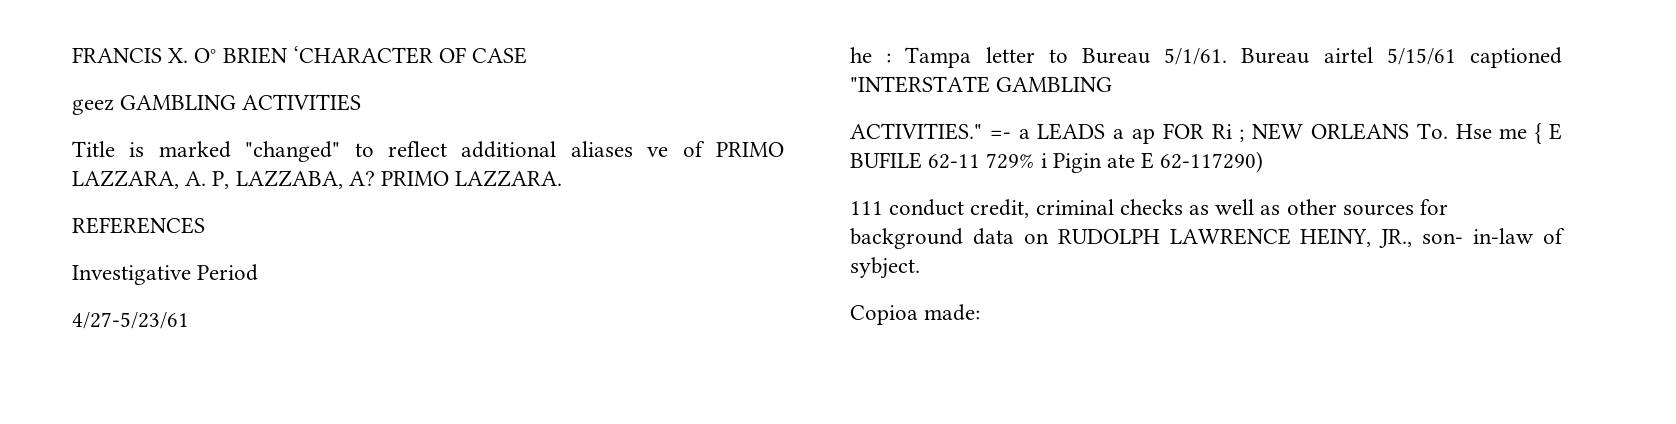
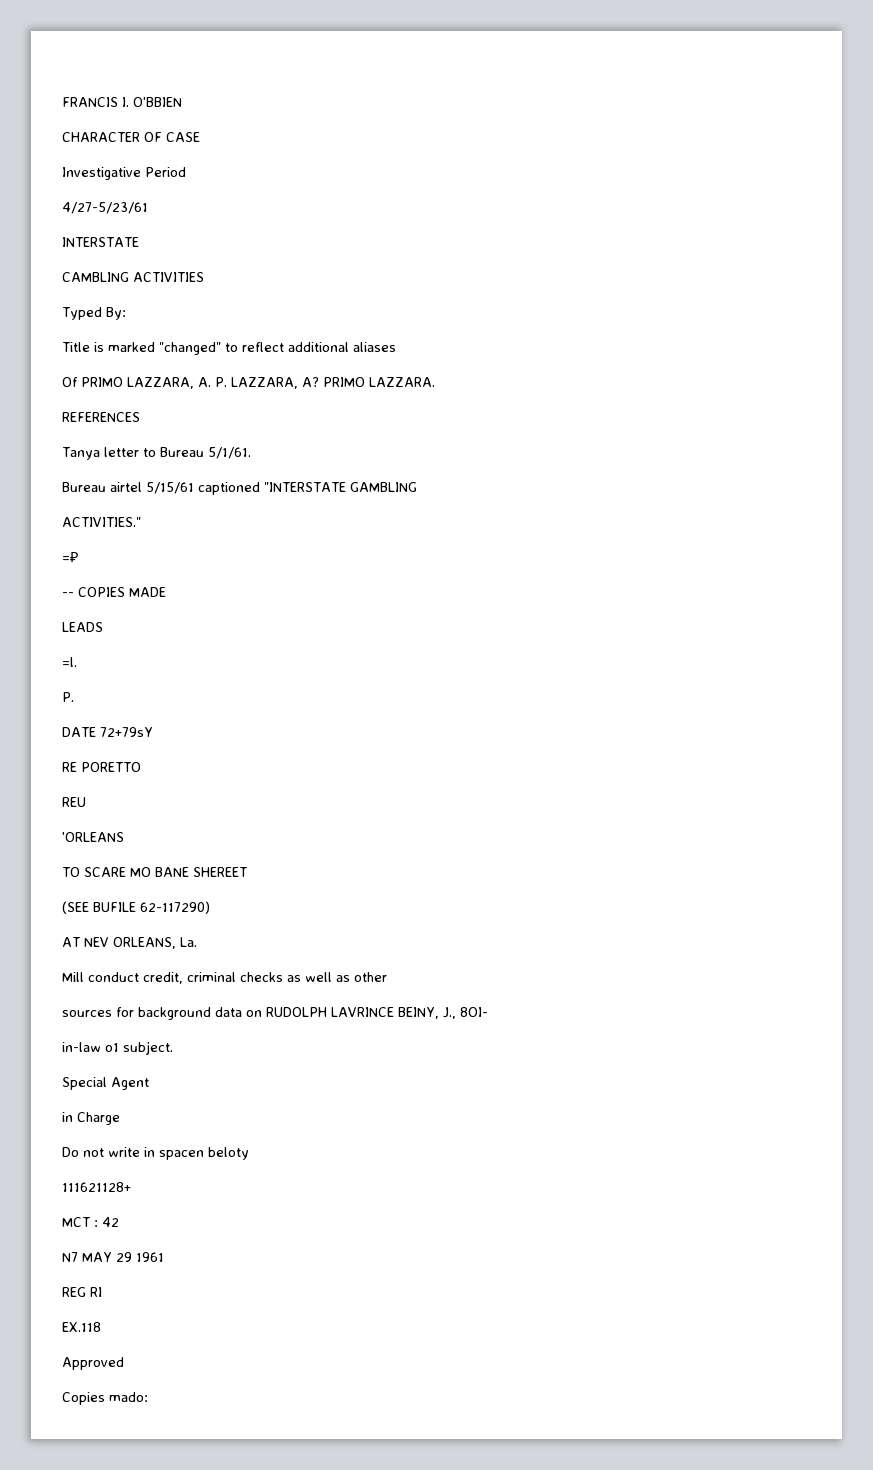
[168,46,528,64] [72,95,237,115] X. O° BRIEN ‘CHARACTER OF CASE // geez GAMBLING -> [122,97,182,107] [62,132,200,142] [62,167,186,180] [62,202,148,214] [62,237,139,247] [62,272,129,282] I. O'BBIEN // CHARACTER OF CASE // Investigative Period // 4/27-5/23/61 // INTERSTATE // CAMBLING
(362, 102) none -> [62,307,126,320] // Typed By:
[647,141,705,157] ve of -> [62,377,78,387] // Of
[212,170,343,189] P, LAZZABA, -> [215,377,298,389] P. LAZZARA,
[72,264,259,285] [72,312,189,329] [850,47,972,68] Investigative Period // 4/27-5/23/61 // he : Tampa -> [62,447,100,460] Tanya
(1228, 56) none -> (251, 453) //
[989,123,1562,144] [850,151,1264,173] [850,201,883,215] =- a LEADS a ap FOR Ri ; NEW ORLEANS To. Hse me { E BUFILE 62-11 729% i Pigin ate E 62-117290) // 111 -> [62,552,78,562] [62,587,166,597] [62,622,103,632] [62,657,77,667] [62,692,74,702] [62,727,153,737] [62,762,141,772] [62,797,86,807] [62,832,124,842] [62,867,247,877] [62,901,210,914] [62,937,197,949] [62,972,84,982] // =₽ // -- COPIES MADE // LEADS // =l. // P. // DATE 72+79sY // RE PORETTO // REU // 'ORLEANS // TO SCARE MO BANE SHEREET // (SEE BUFILE 62-117290) // AT NEV ORLEANS, La. // Mill
(1337, 207) none -> (387, 977) //
[1169,228,1565,248] [850,257,920,279] [850,304,981,325] LAWRENCE HEINY, JR., son- in-law of sybject. // Copioa made: -> [331,1007,488,1019] [62,1041,173,1055] [62,1077,149,1090] [62,1112,120,1125] [62,1147,249,1160] [62,1182,131,1192] [62,1217,119,1227] [62,1252,164,1262] [62,1287,102,1297] [62,1322,101,1332] [62,1357,124,1370] [62,1392,148,1405] LAVRINCE BEINY, J., 8OI- // in-law o1 subject. // Special Agent // in Charge // Do not write in spacen beloty // 111621128+ // MCT : 42 // N7 MAY 29 1961 // REG RI // EX.118 // Approved // Copies mado:

